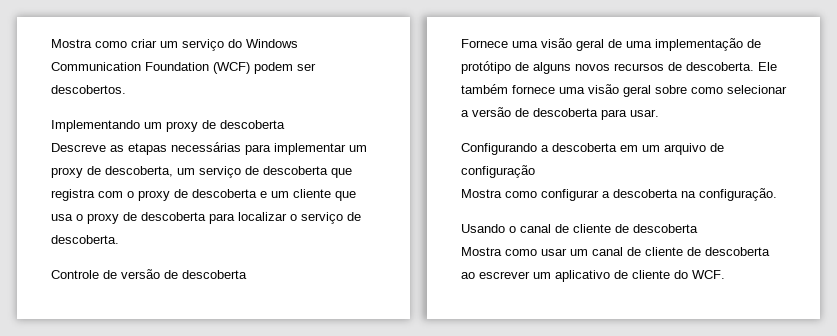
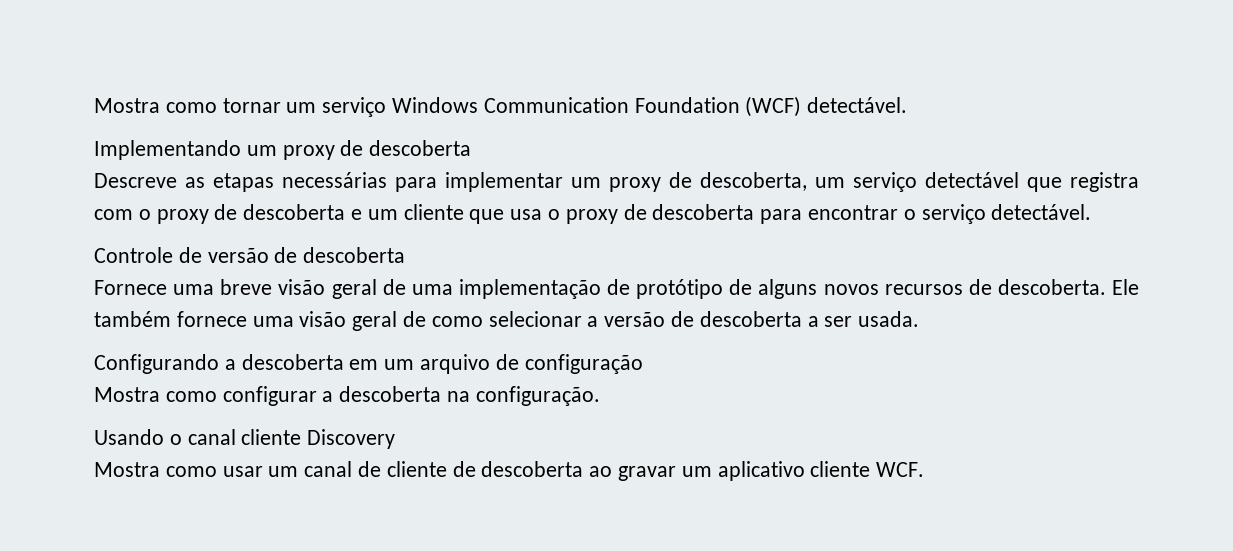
[51,39,242,51] Mostra como criar um serviço do -> [94,97,387,117] Mostra como tornar um serviço
[254,62,316,74] [51,85,126,94] podem ser descobertos. -> [807,97,908,113] detectável.
[245,166,328,175] de descoberta -> [925,172,1019,188] detectável
[238,212,287,221] localizar -> [808,205,899,220] encontrar
[347,212,361,221] [51,235,119,244] de descoberta. -> [991,204,1092,220] detectável.
(538, 44) none -> [220,279,273,295] breve
[655,85,687,94] sobre -> [403,311,427,327] de
[601,109,659,120] para usar. -> [807,311,920,327] a ser usada.
[555,224,698,233] de cliente de descoberta -> [241,429,396,449] cliente Discovery
[479,271,530,279] escrever -> [618,466,677,481] gravar
[614,270,688,279] de cliente do -> [810,461,871,477] cliente

